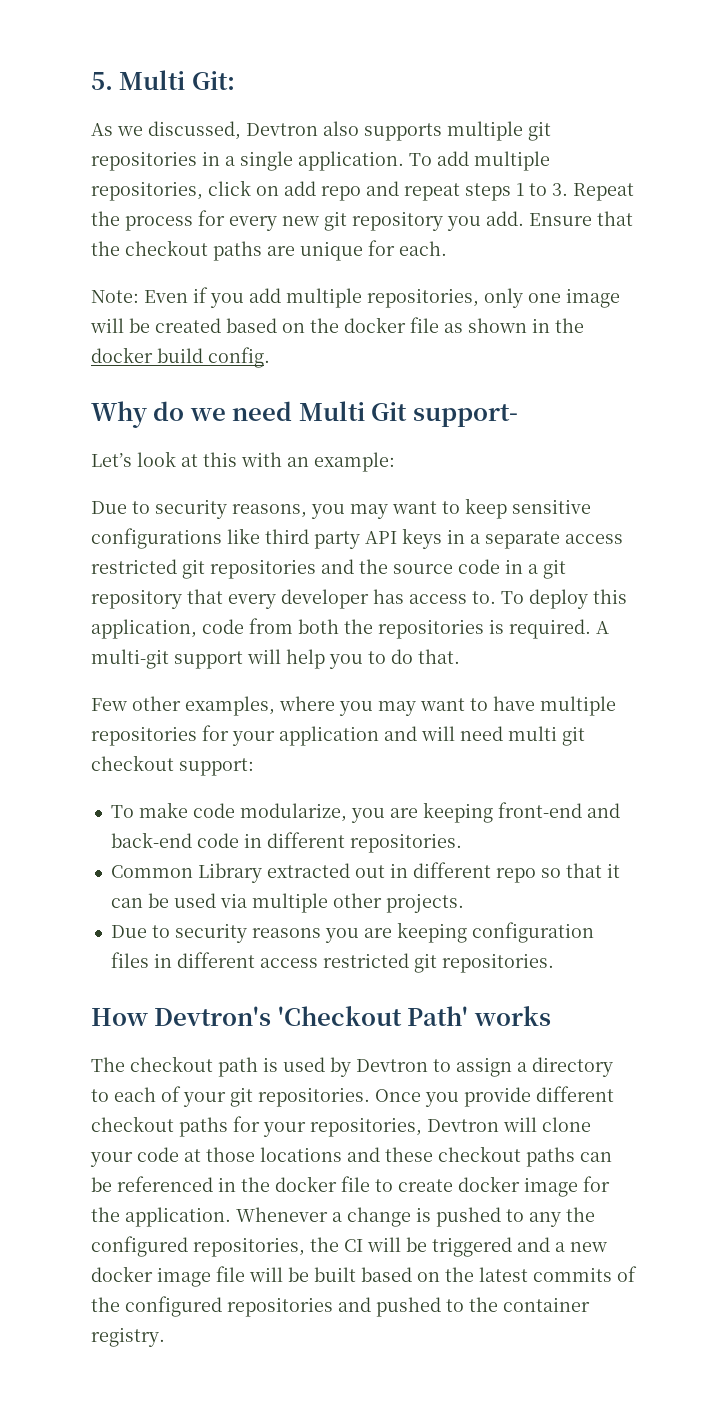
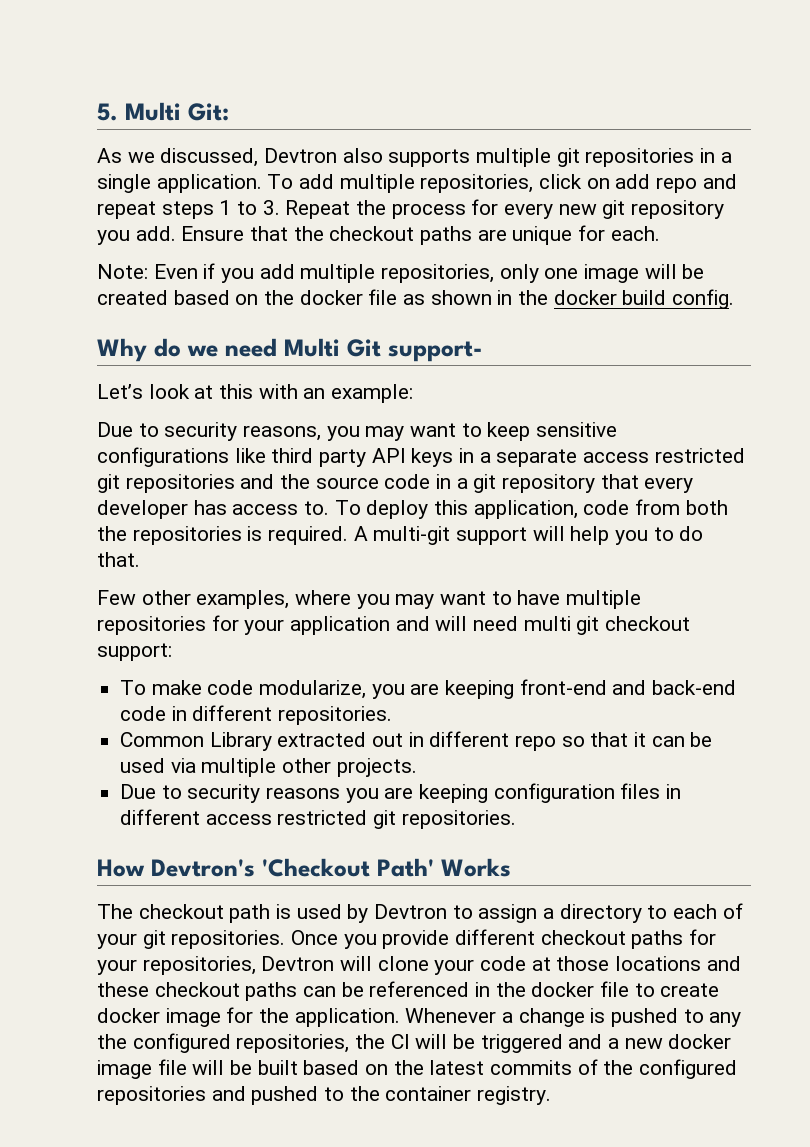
[473,1006,551,1026] works -> [441,858,511,877] Works

